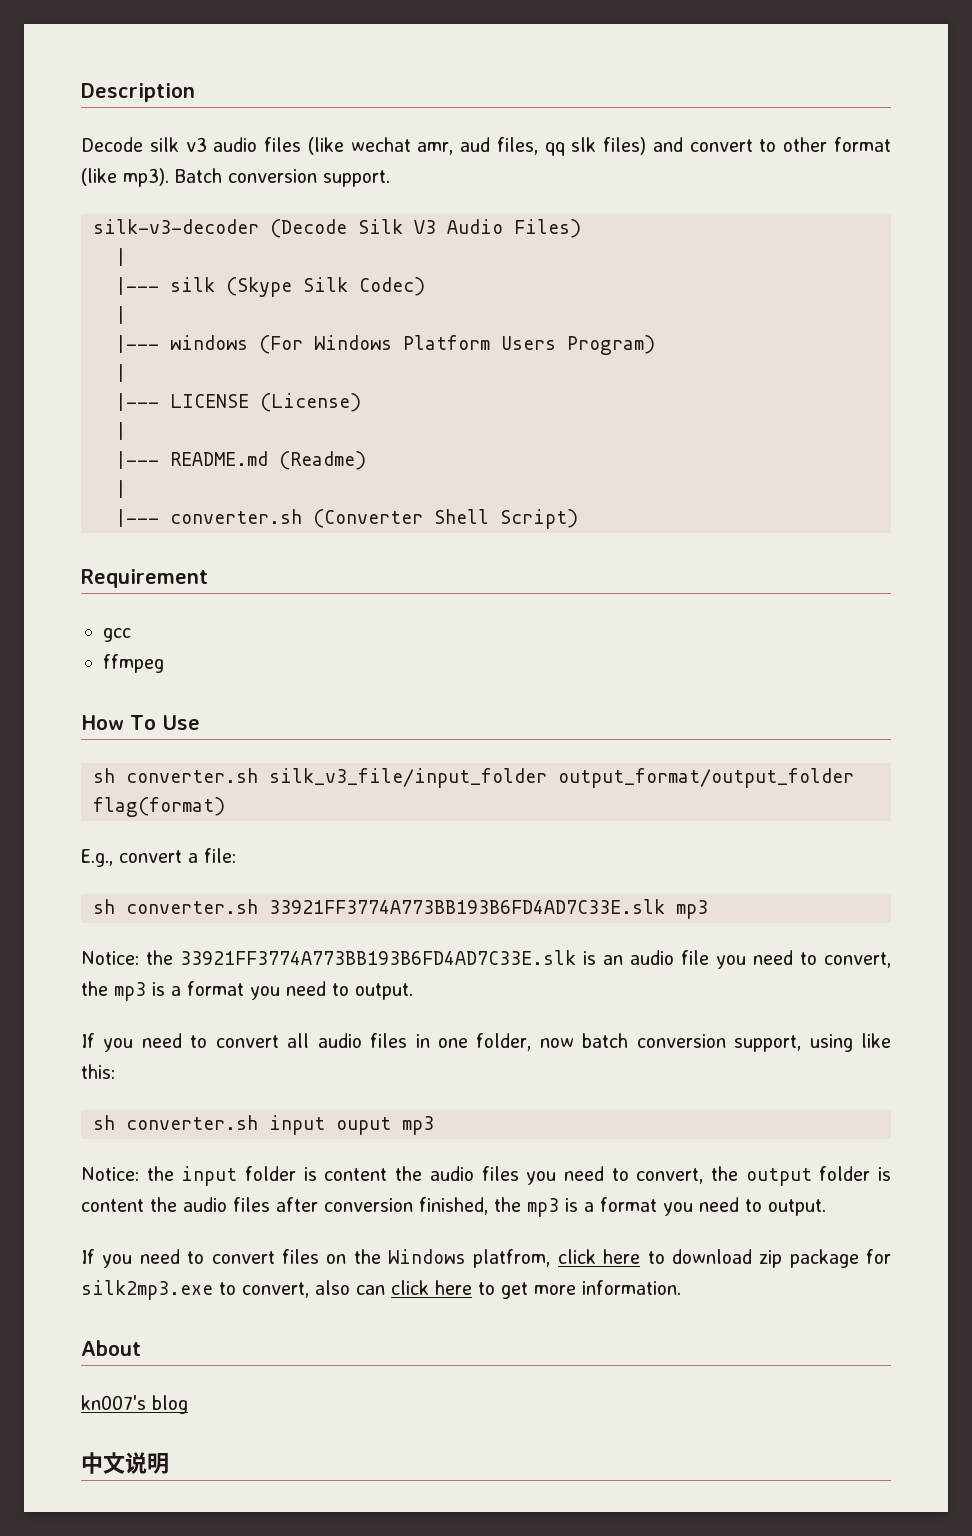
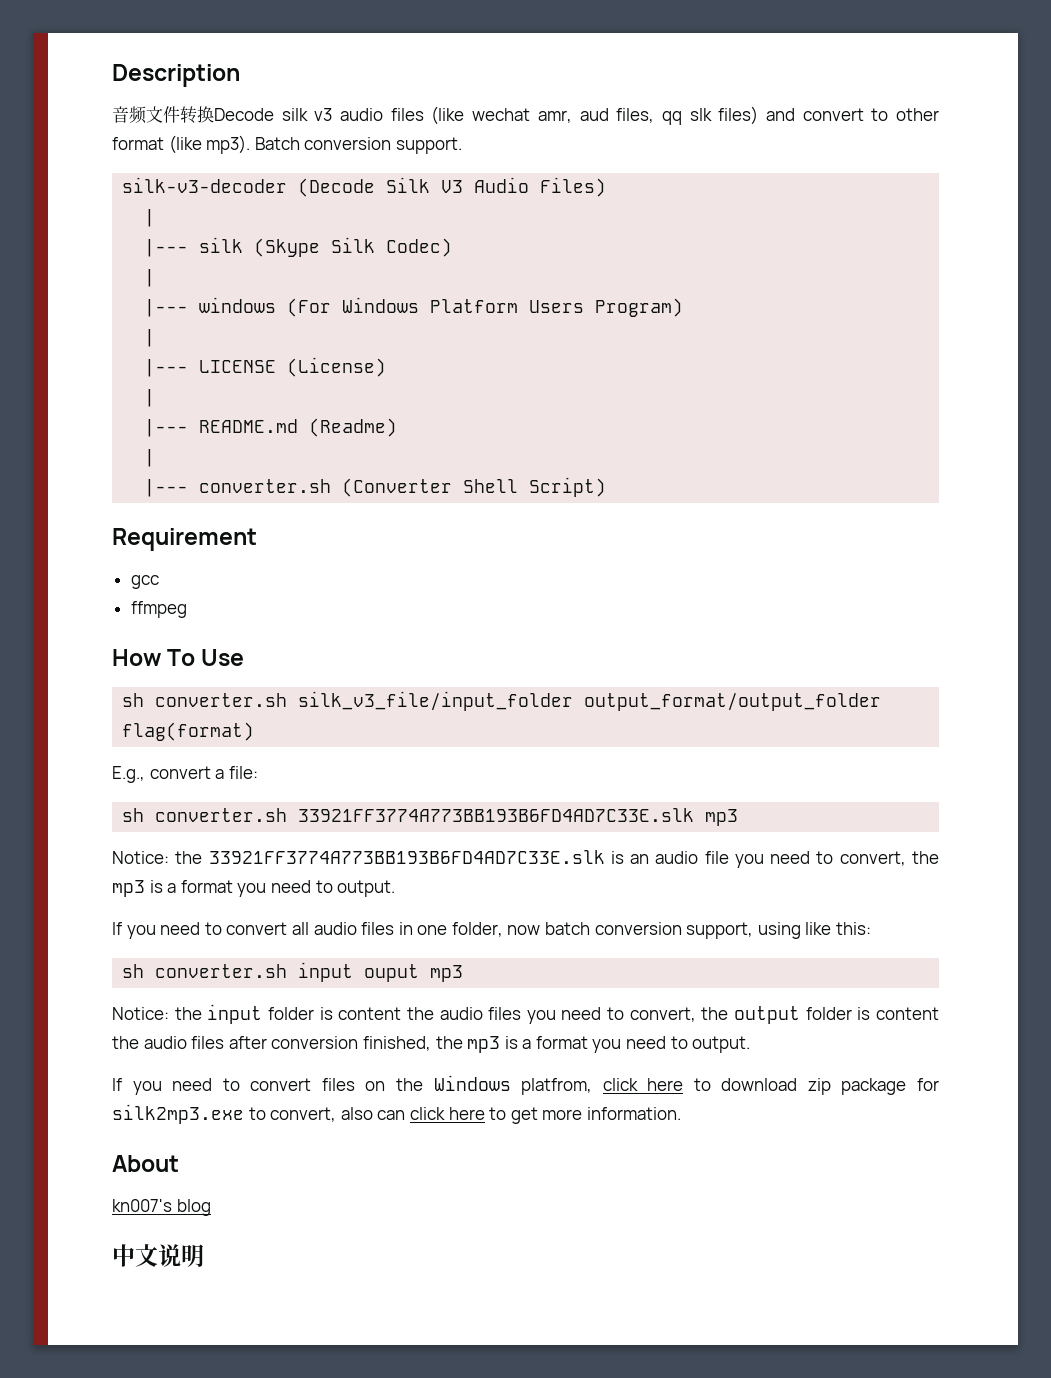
(195, 92) none -> [112,106,214,124] 音频文件转换

